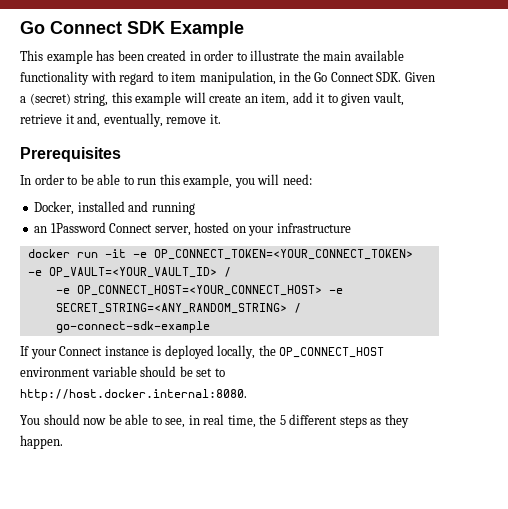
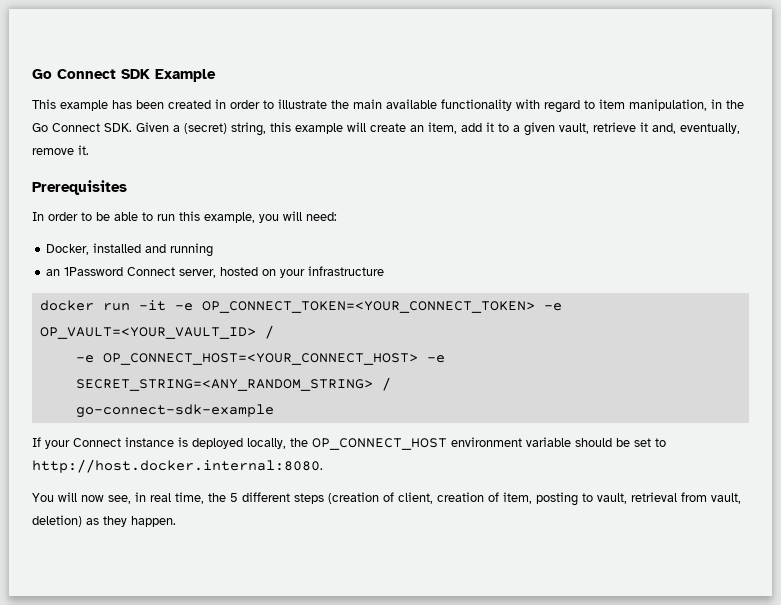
(338, 98) none -> [513,125,520,132] a
[43,414,162,425] should now be able to -> [58,492,104,502] will now
(367, 422) none -> [328,492,741,506] [32,515,82,527] (creation of client, creation of item, posting to vault, retrieval from vault, deletion)

